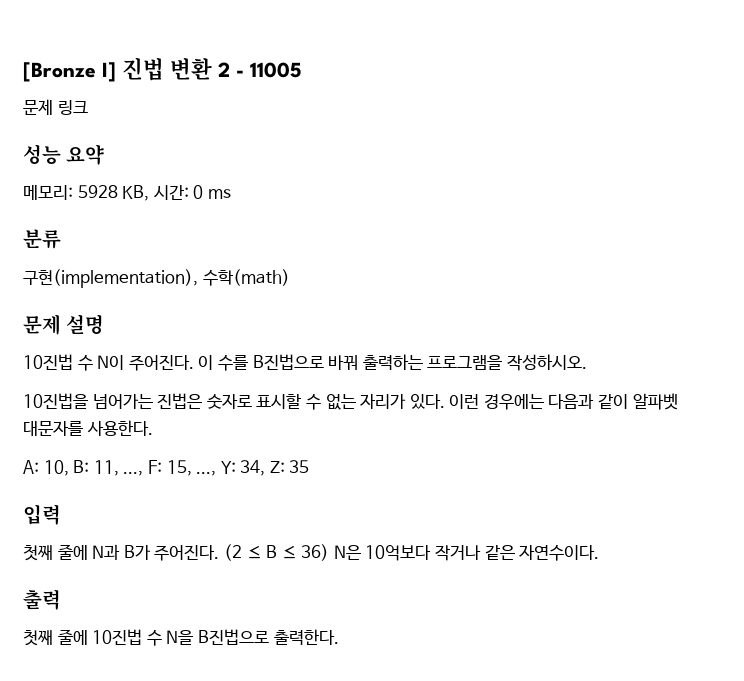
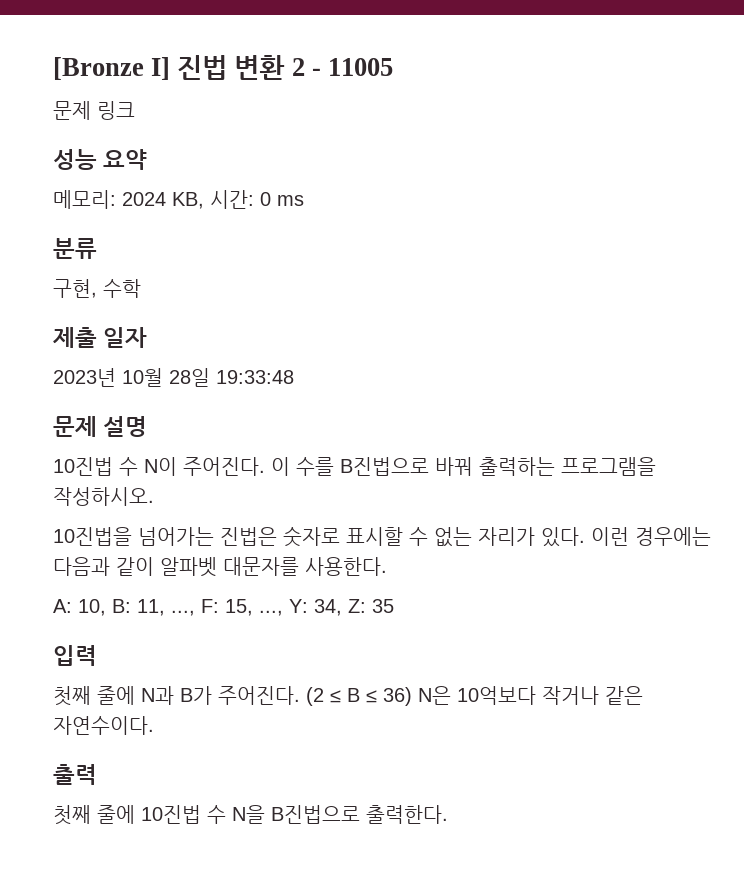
[77,185,118,198] 5928 -> [122,192,166,206] 2024
[23,269,290,288] 구현(implementation), 수학(math) -> [53,279,141,298] [53,327,148,348] [53,368,294,387] 구현, 수학 // 제출 일자 // 2023년 10월 28일 19:33:48

